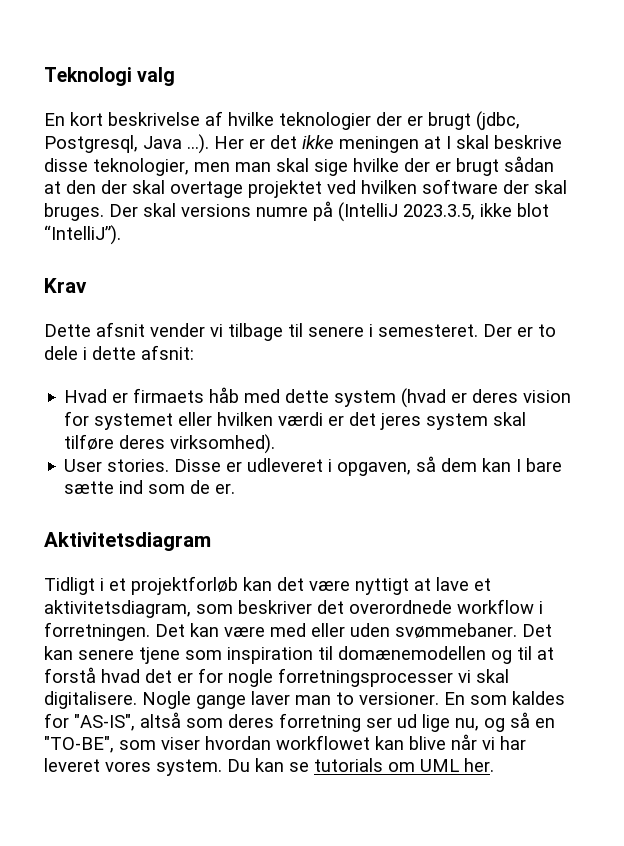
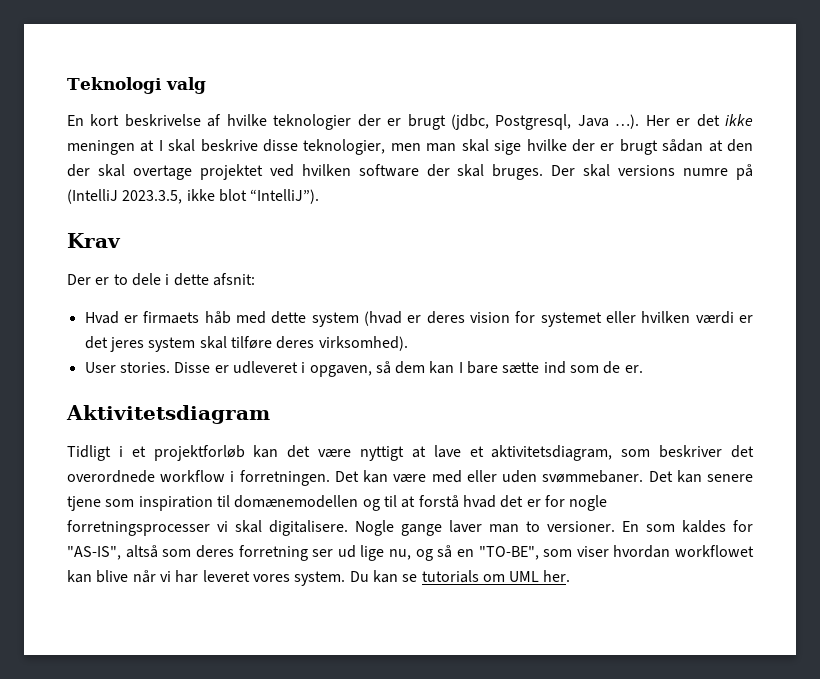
[44,322,478,341] Dette afsnit vender vi tilbage til senere i semesteret. -> (121, 240) none

